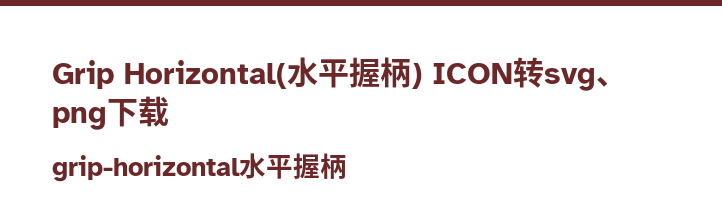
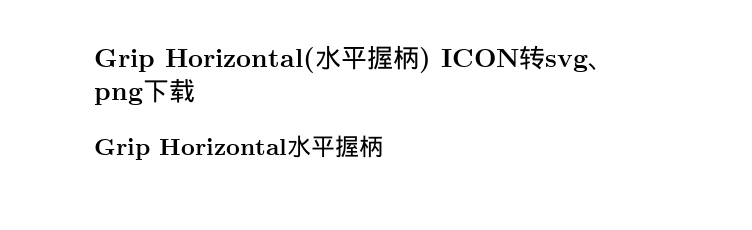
[52,155,240,182] grip-horizontal -> [94,138,287,160] Grip Horizontal

